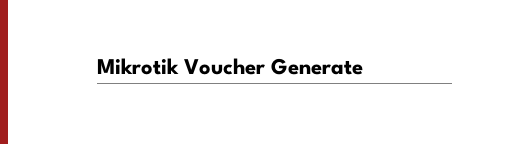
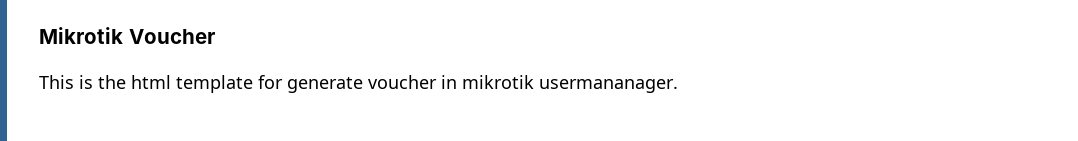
[271,58,364,75] Generate -> [39,75,678,93] // This is the html template for generate voucher in mikrotik usermananager.

